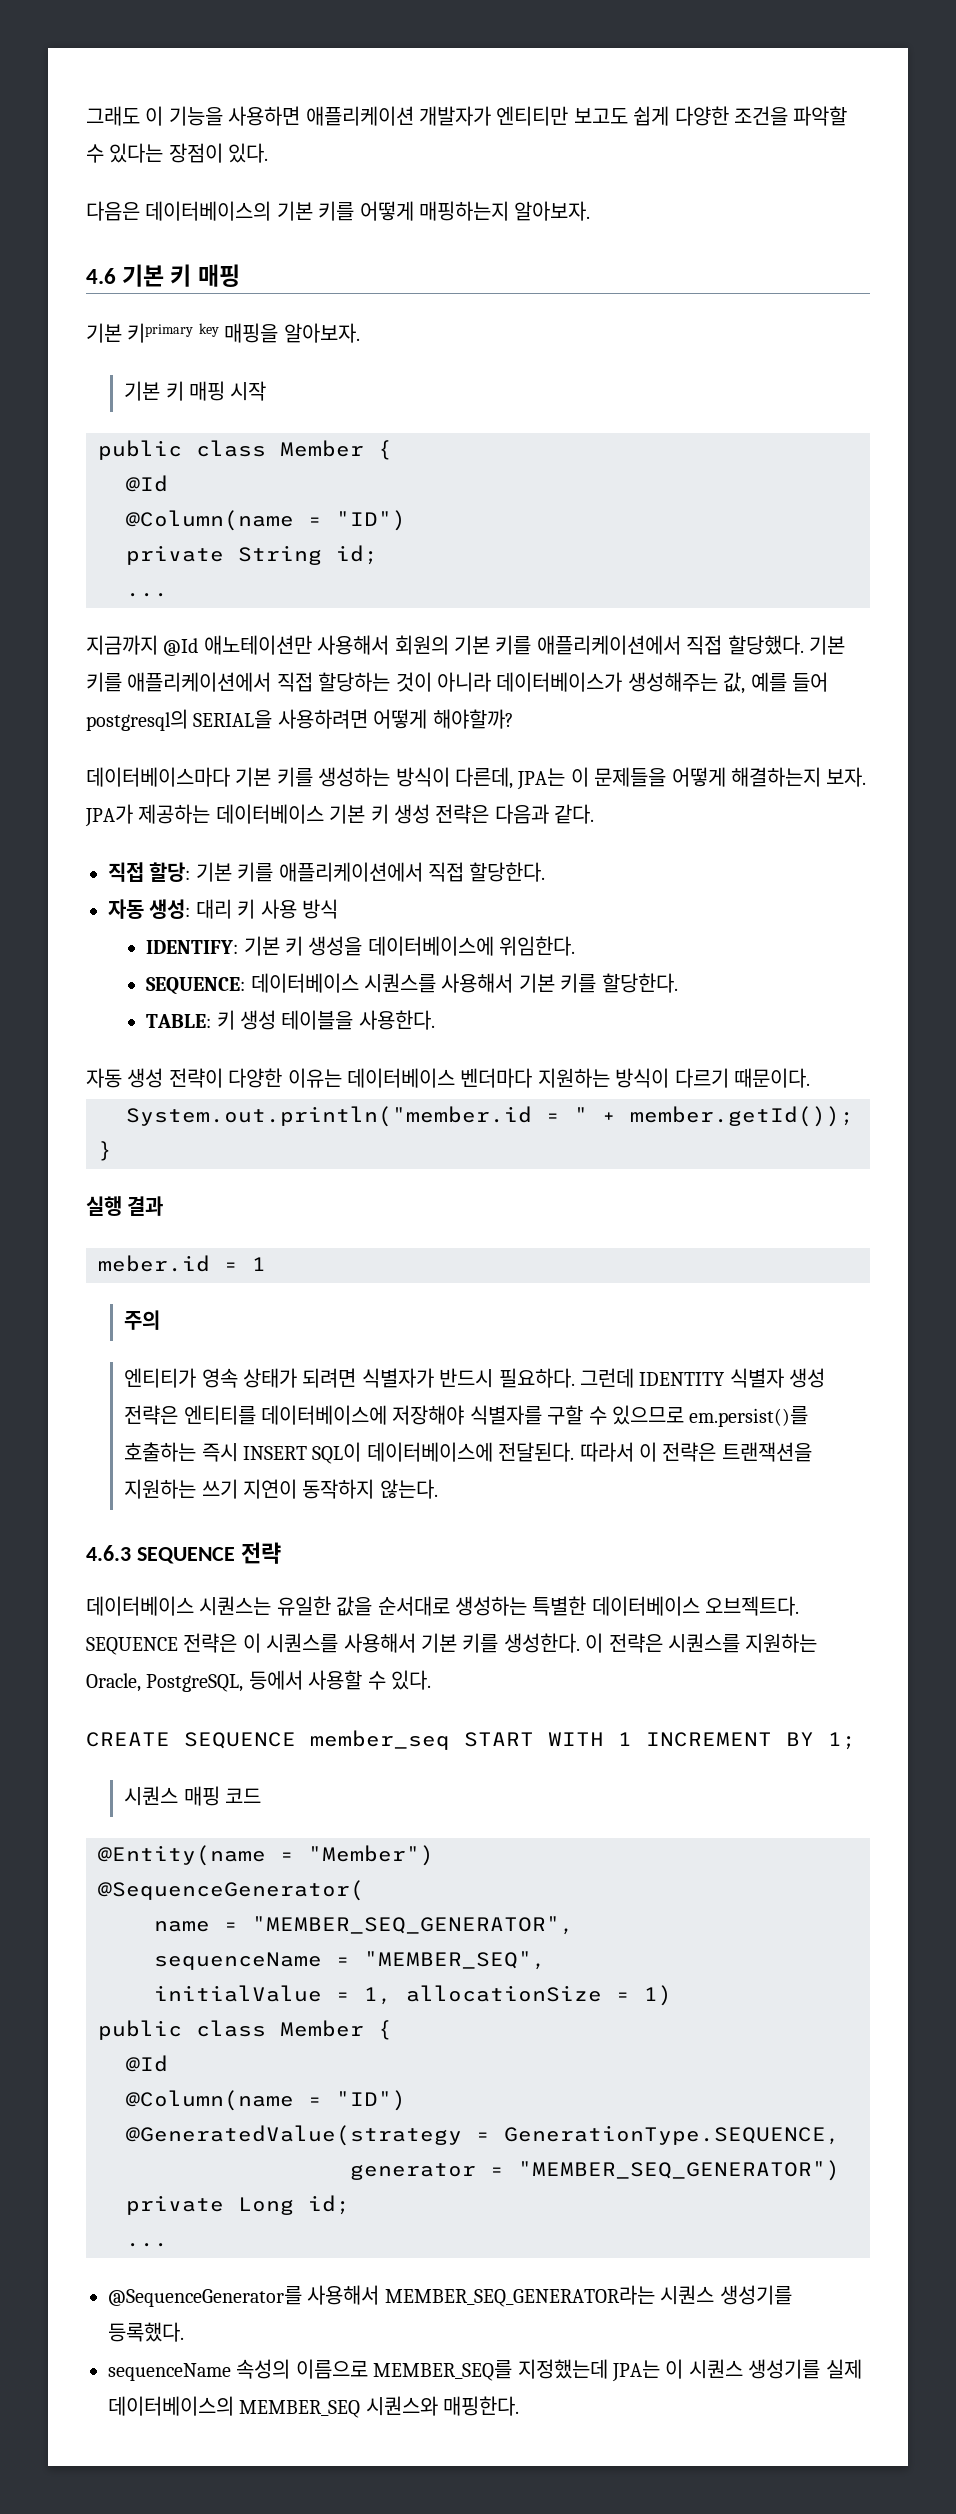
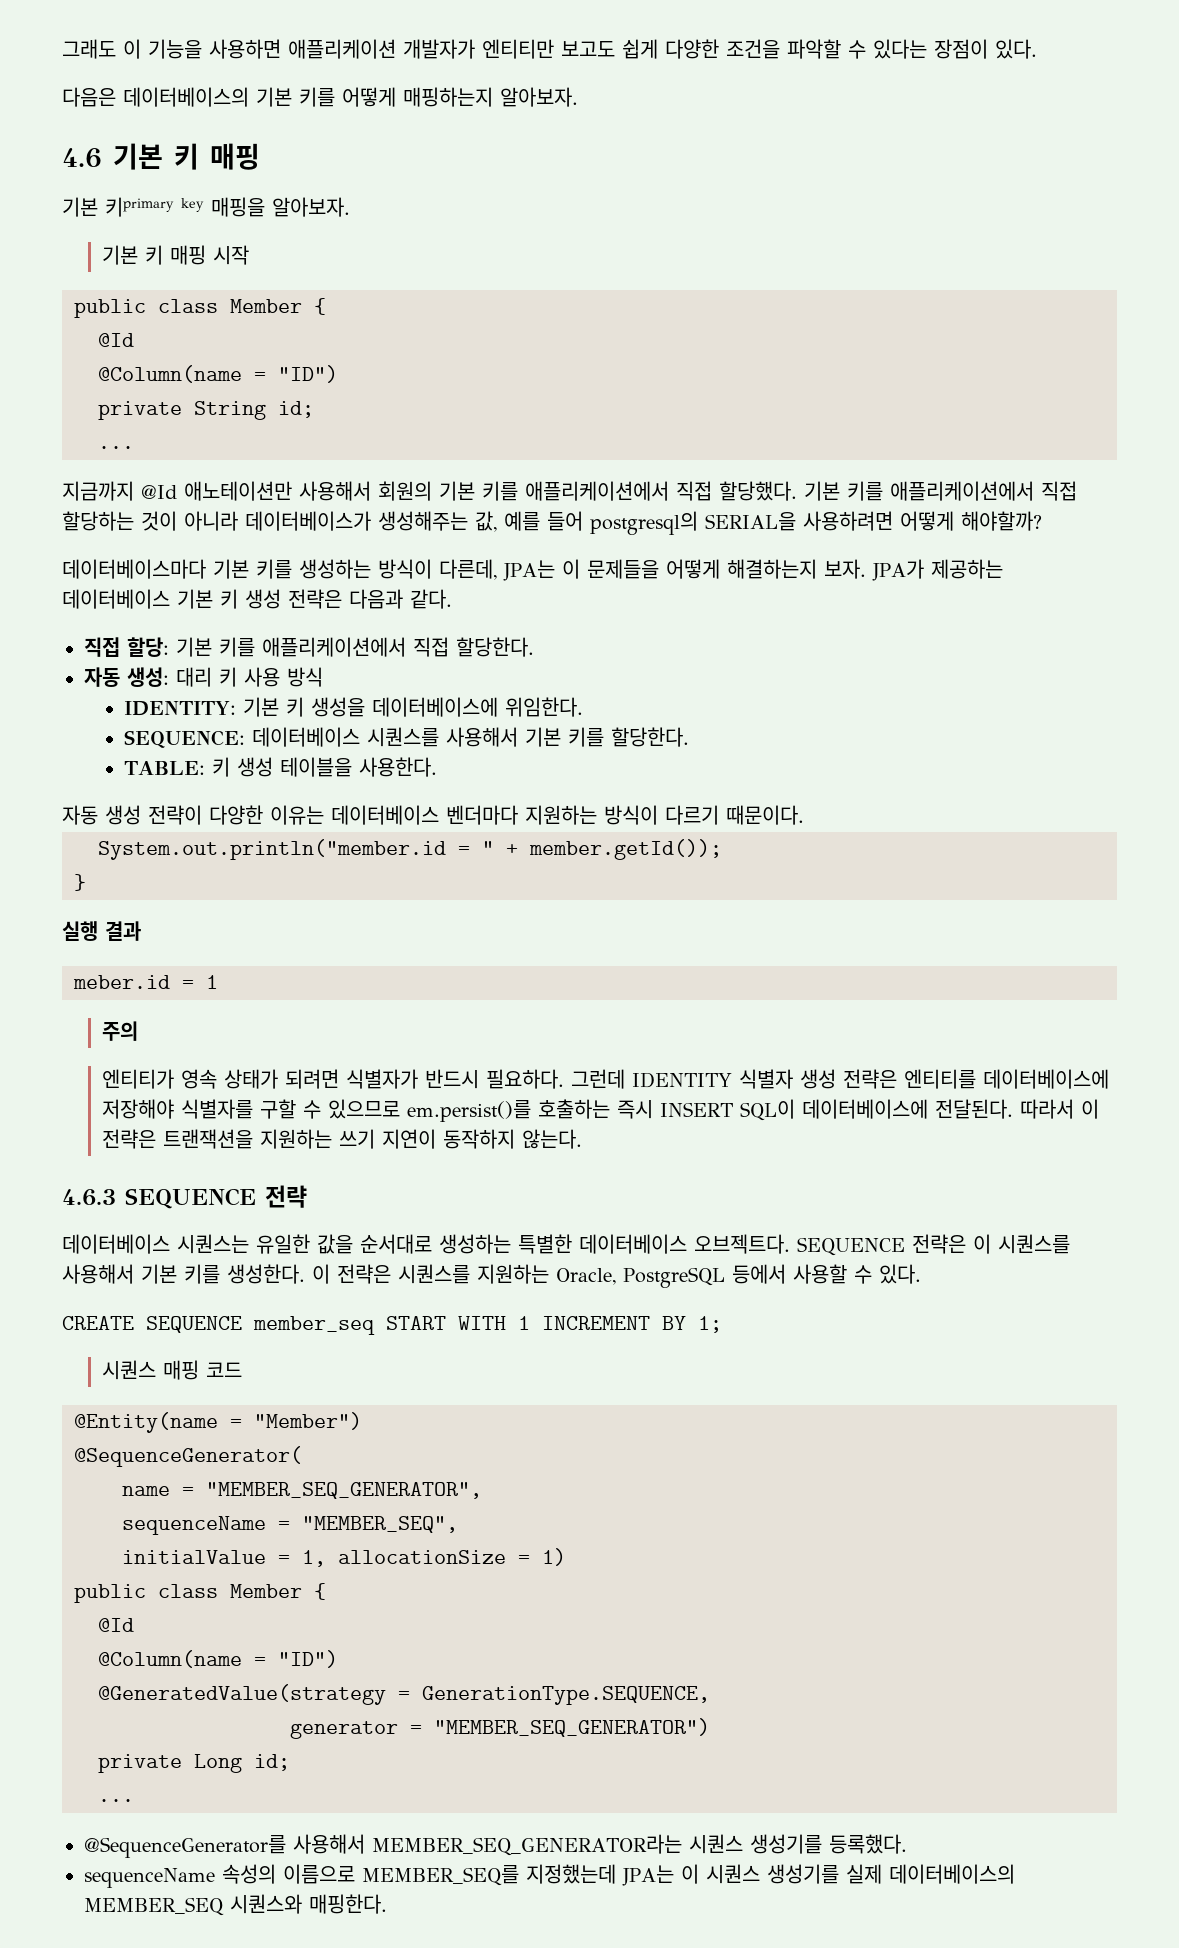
[146,940,239,954] IDENTIFY: -> [123,701,236,716] IDENTITY:
[146,1674,244,1692] PostgreSQL, -> [623,1267,725,1288] PostgreSQL

